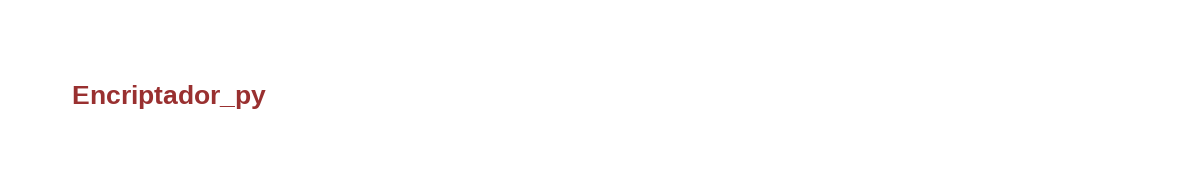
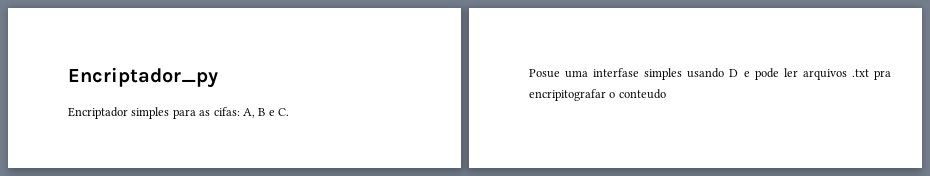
(266, 97) none -> [68,107,289,119] [529,68,891,80] [529,89,666,101] // Encriptador simples para as cifas: A, B e C. // Posue uma interfase simples usando D e pode ler arquivos .txt pra encripitografar o conteudo

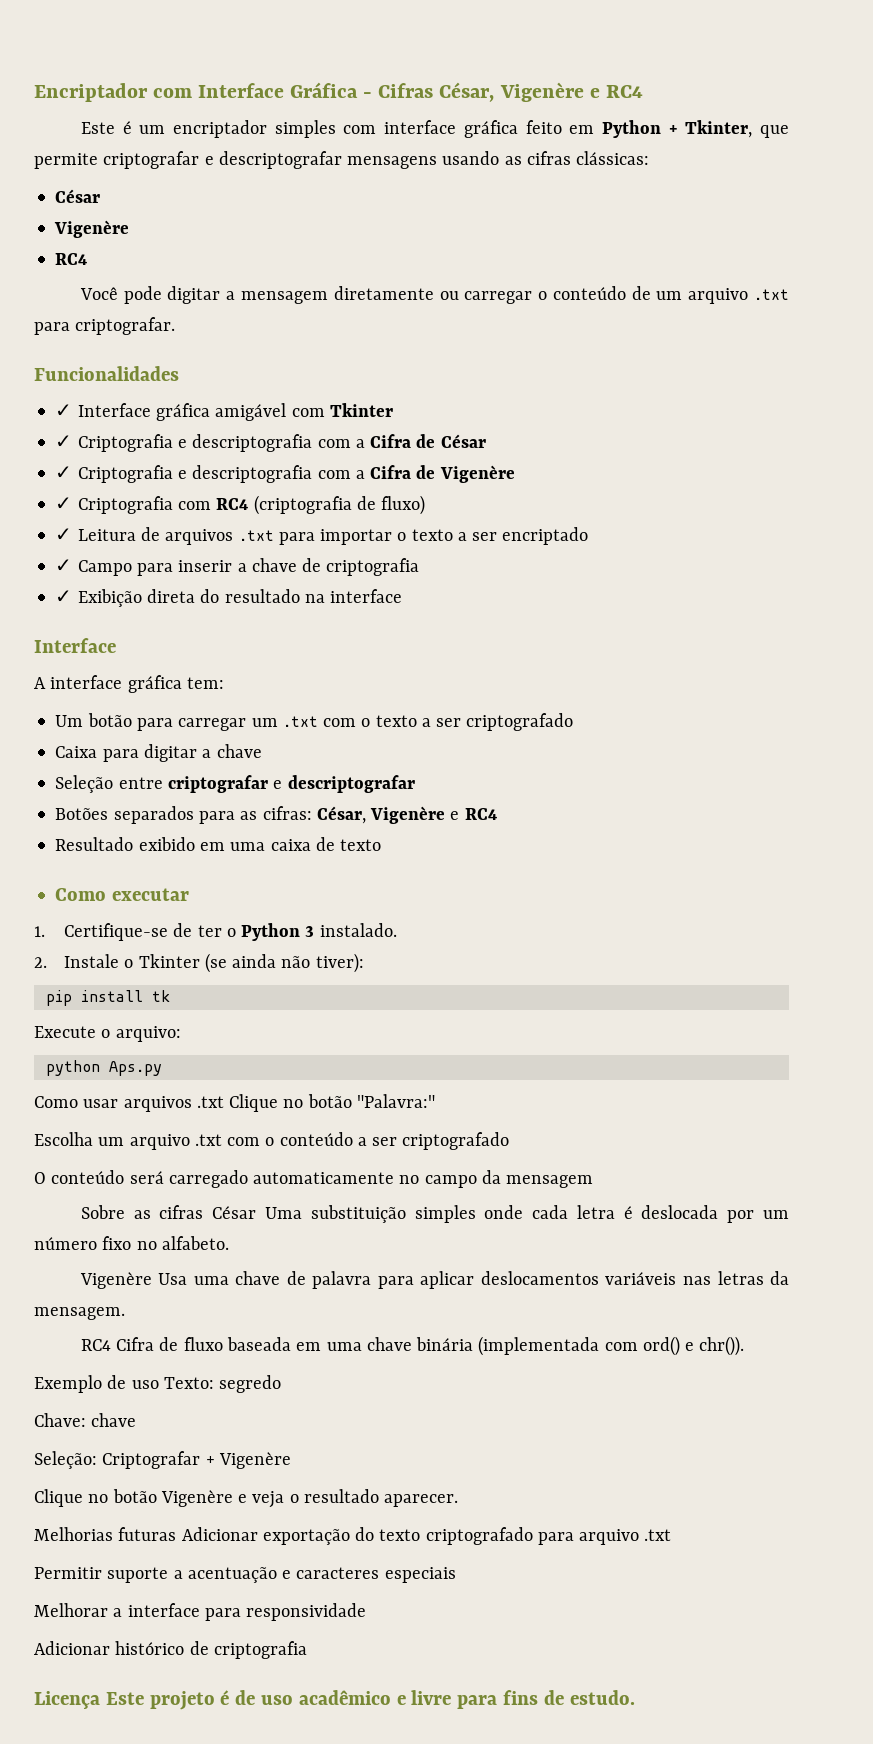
[68,67,218,88] [68,107,289,119] [529,68,891,80] [529,89,666,101] Encriptador_py // Encriptador simples para as cifas: A, B e C. // Posue uma interfase simples usando D e pode ler arquivos .txt pra encripitografar o conteudo -> [34,82,643,102] [80,120,789,138] [34,151,650,169] [55,189,101,203] [54,220,130,238] [55,253,88,265] [79,286,789,304] [34,317,176,335] [34,366,179,381] [55,403,393,421] [55,434,486,452] [55,465,515,483] [55,495,426,515] [55,527,589,545] [55,558,420,576] [55,589,403,607] [34,638,116,653] [34,675,224,693] [55,713,574,731] [55,744,262,762] [55,775,415,793] [55,806,497,824] [55,837,382,851] [55,888,190,901] [34,923,397,941] [34,953,364,973] [45,990,170,1006] [34,1026,181,1042] [45,1060,162,1076] [34,1094,435,1112] [34,1132,510,1150] [34,1170,594,1188] [80,1205,789,1223] [34,1236,229,1250] [79,1271,789,1289] [34,1307,125,1320] [80,1336,745,1356] [34,1375,282,1393] [34,1413,137,1427] [34,1451,291,1469] [34,1489,459,1508] [34,1527,672,1545] [34,1567,456,1583] [34,1603,367,1621] [34,1641,307,1659] [34,1690,635,1710] Encriptador com Interface Gráfica - Cifras César, Vigenère e RC4 // Este é um encriptador simples com interface gráfica feito em Python + Tkinter, que permite criptografar e descriptografar mensagens usando as cifras clássicas: // César // Vigenère // RC4 // Você pode digitar a mensagem diretamente ou carregar o conteúdo de um arquivo .txt para criptografar. // Funcionalidades // ✓ Interface gráfica amigável com Tkinter // ✓ Criptografia e descriptografia com a Cifra de César // ✓ Criptografia e descriptografia com a Cifra de Vigenère // ✓ Criptografia com RC4 (criptografia de fluxo) // ✓ Leitura de arquivos .txt para importar o texto a ser encriptado // ✓ Campo para inserir a chave de criptografia // ✓ Exibição direta do resultado na interface // Interface // A interface gráfica tem: // Um botão para carregar um .txt com o texto a ser criptografado // Caixa para digitar a chave // Seleção entre criptografar e descriptografar // Botões separados para as cifras: César, Vigenère e RC4 // Resultado exibido em uma caixa de texto // Como executar // 1. Certifique-se de ter o Python 3 instalado. // 2. Instale o Tkinter (se ainda não tiver): // pip install tk // Execute o arquivo: // python Aps.py // Como usar arquivos .txt Clique no botão "Palavra:" // Escolha um arquivo .txt com o conteúdo a ser criptografado // O conteúdo será carregado automaticamente no campo da mensagem // Sobre as cifras César Uma substituição simples onde cada letra é deslocada por um número fixo no alfabeto. // Vigenère Usa uma chave de palavra para aplicar deslocamentos variáveis nas letras da mensagem. // RC4 Cifra de fluxo baseada em uma chave binária (implementada com ord() e chr()). // Exemplo de uso Texto: segredo // Chave: chave // Seleção: Criptografar + Vigenère // Clique no botão Vigenère e veja o resultado aparecer. // Melhorias futuras Adicionar exportação do texto criptografado para arquivo .txt // Permitir suporte a acentuação e caracteres especiais // Melhorar a interface para responsividade // Adicionar histórico de criptografia // Licença Este projeto é de uso acadêmico e livre para fins de estudo.

